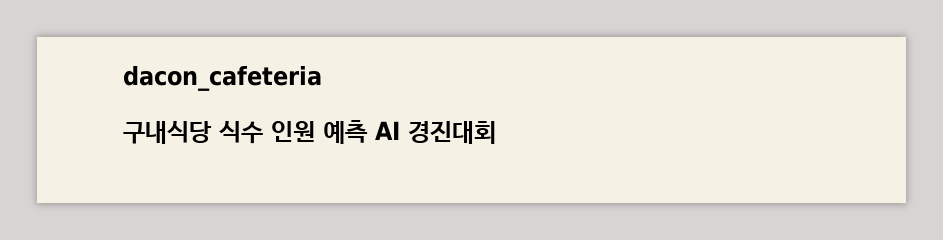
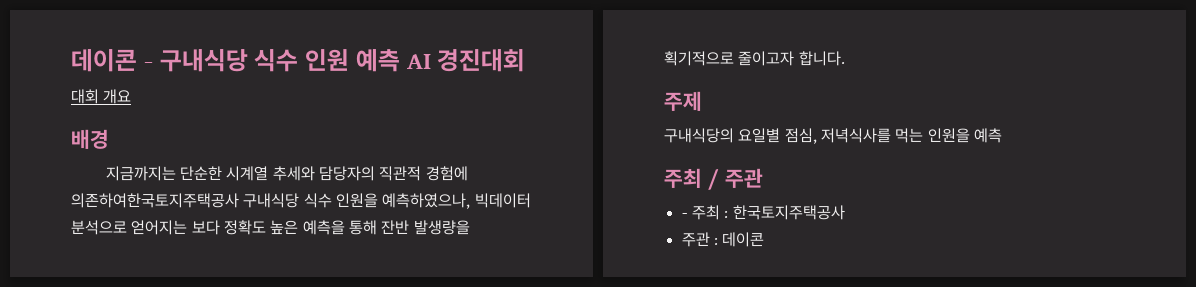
[123,66,322,91] dacon_cafeteria // -> [71,49,153,72] 데이콘 -
(496, 132) none -> [71,89,132,104] [71,129,109,149] [105,166,468,181] [71,193,531,209] [71,220,470,235] [664,51,845,66] [664,91,702,111] [664,128,1002,144] [664,168,763,190] [681,205,845,220] [681,232,765,247] // 대회 개요 // 배경 // 지금까지는 단순한 시계열 추세와 담당자의 직관적 경험에 의존하여한국토지주택공사 구내식당 식수 인원을 예측하였으나, 빅데이터 분석으로 얻어지는 보다 정확도 높은 예측을 통해 잔반 발생량을 획기적으로 줄이고자 합니다. // 주제 // 구내식당의 요일별 점심, 저녁식사를 먹는 인원을 예측 // 주최 / 주관 // - 주최 : 한국토지주택공사 // 주관 : 데이콘

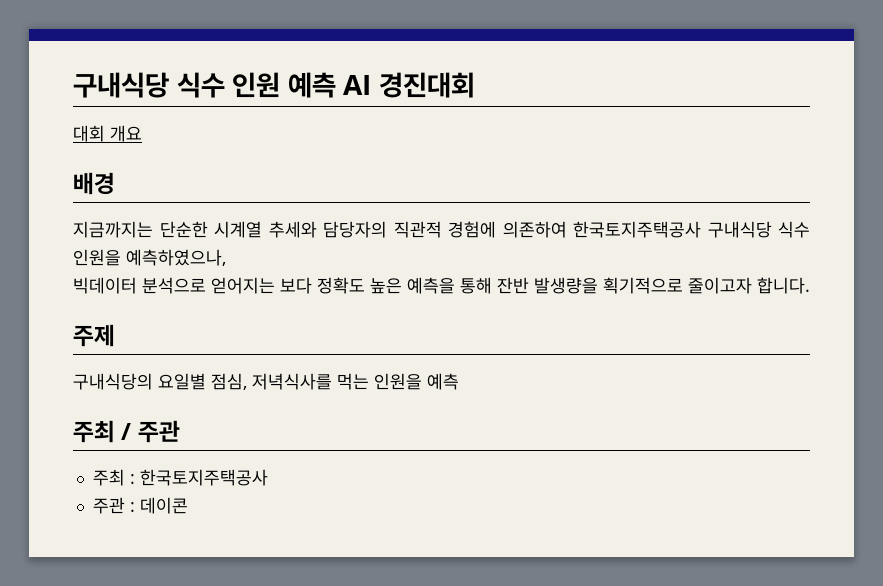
[71,49,153,72] 데이콘 - -> (73, 85) none
[71,193,239,208] 의존하여한국토지주택공사 -> [502,221,701,238] 의존하여 한국토지주택공사
(471, 201) none -> (226, 257) //
[681,213,688,218] - -> (180, 431) none

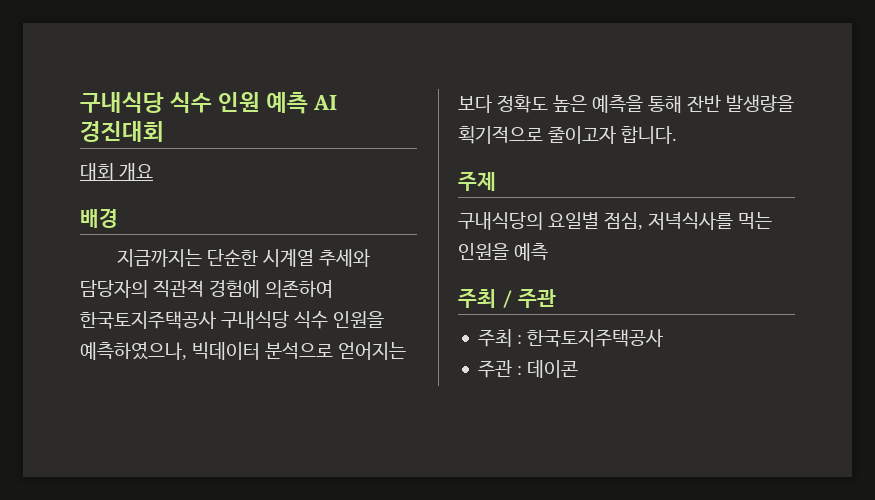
(226, 257) // -> (187, 351) none

